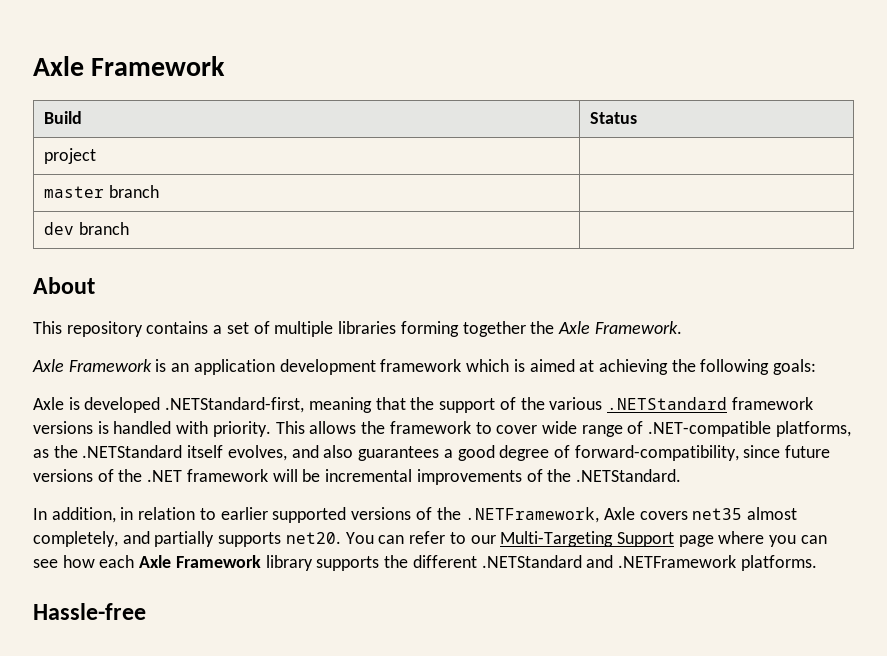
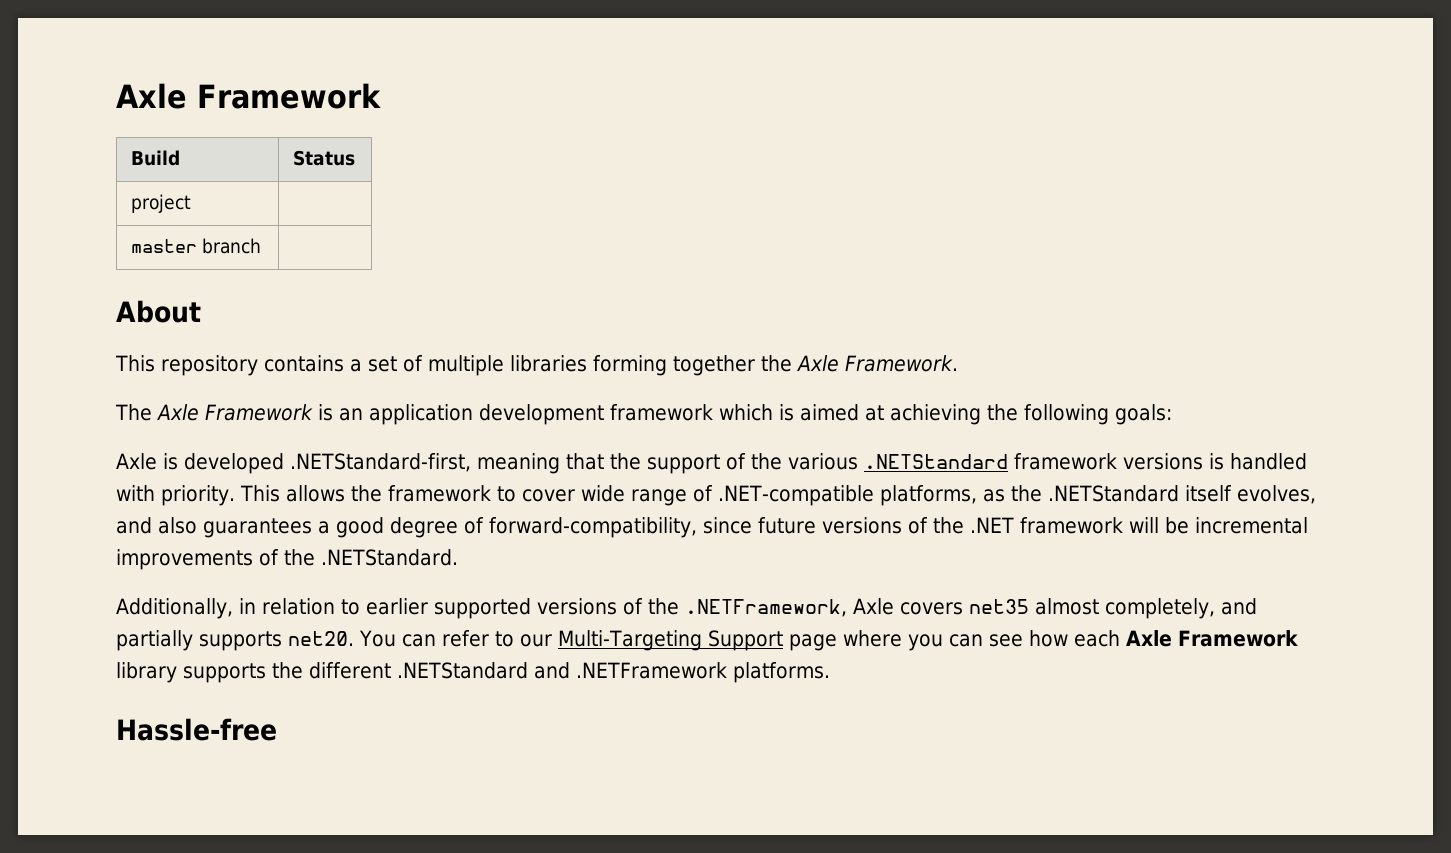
[43,222,129,235] // dev branch | -> (262, 246) none
(682, 327) none -> [115,404,152,421] The
[33,507,116,523] In addition, -> [116,598,233,619] Additionally,

